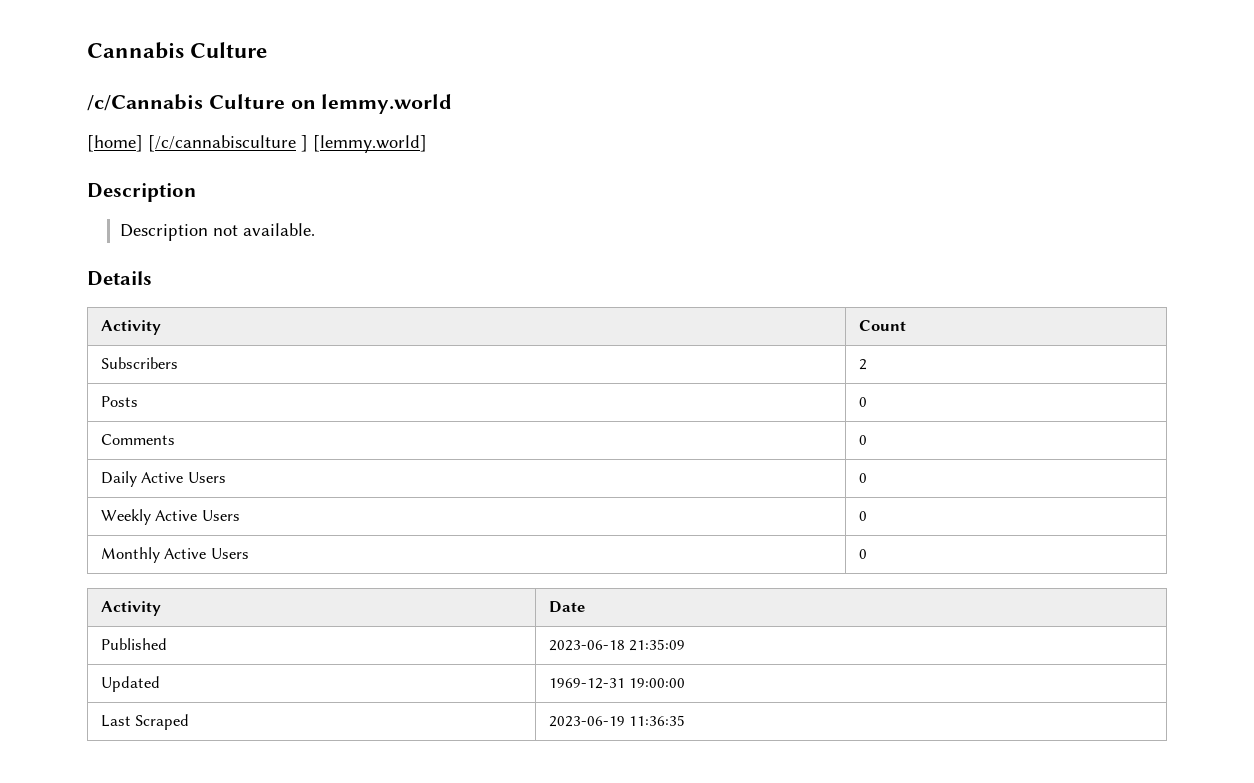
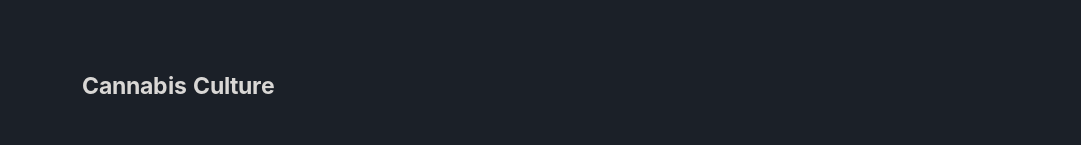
[87,94,453,114] [87,135,427,153] [87,183,196,202] [120,223,316,241] [87,271,152,286] [101,320,162,335] [859,320,907,331] [101,357,179,369] [859,359,868,370] [101,396,139,407] [859,397,868,407] [101,434,176,445] [859,435,868,445] [101,471,226,487] [859,473,868,483] [101,509,240,525] [859,511,868,521] [101,547,249,563] [859,549,868,559] [101,601,162,616] [549,601,586,613] [101,638,168,650] [549,639,686,651] [101,676,161,692] [549,678,686,689] [101,714,190,730] [549,715,686,727] // /c/Cannabis Culture on lemmy.world // [home] [/c/cannabisculture ] [lemmy.world] // Description // Description not available. // Details // Activity | Count // Subscribers | 2 // Posts | 0 // Comments | 0 // Daily Active Users | 0 // Weekly Active Users | 0 // Monthly Active Users | 0 // Activity | Date // Published | 2023-06-18 21:35:09 // Updated | 1969-12-31 19:00:00 // Last Scraped | 2023-06-19 11:36:35 -> (276, 85) none

